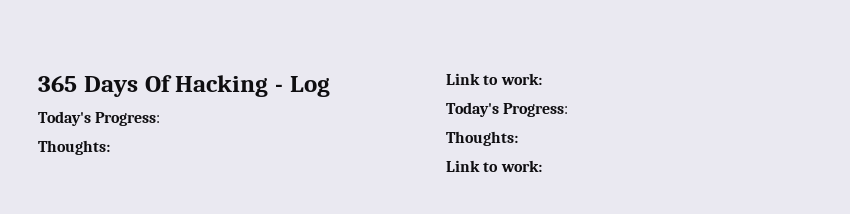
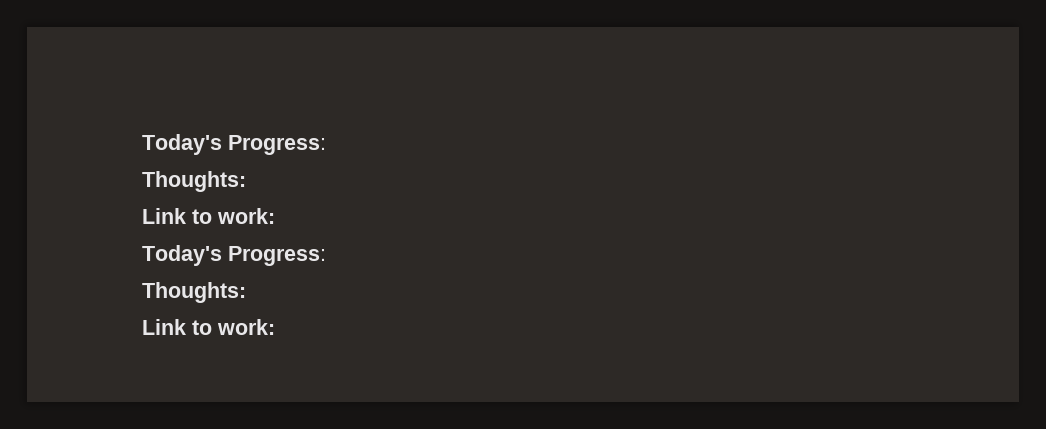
[38,75,330,97] 365 Days Of Hacking - Log // -> (142, 144) none

